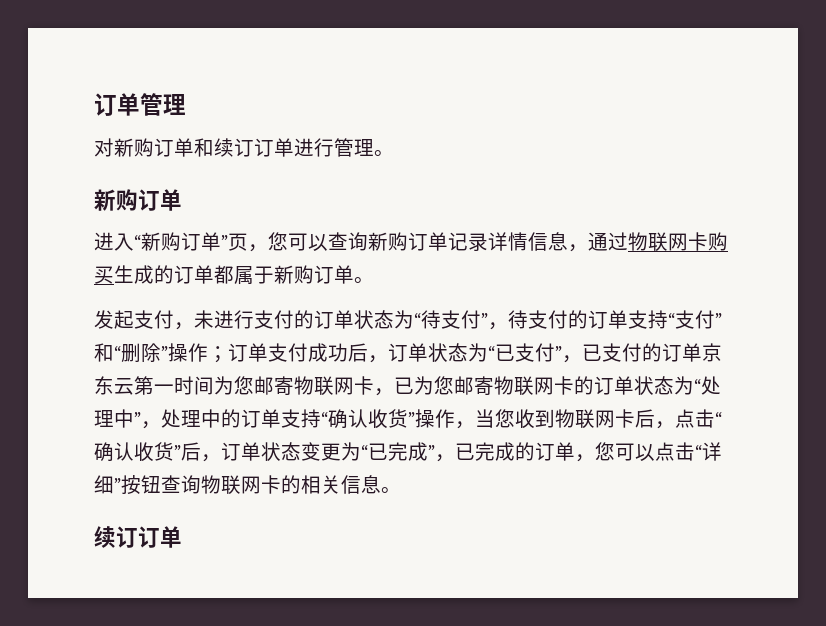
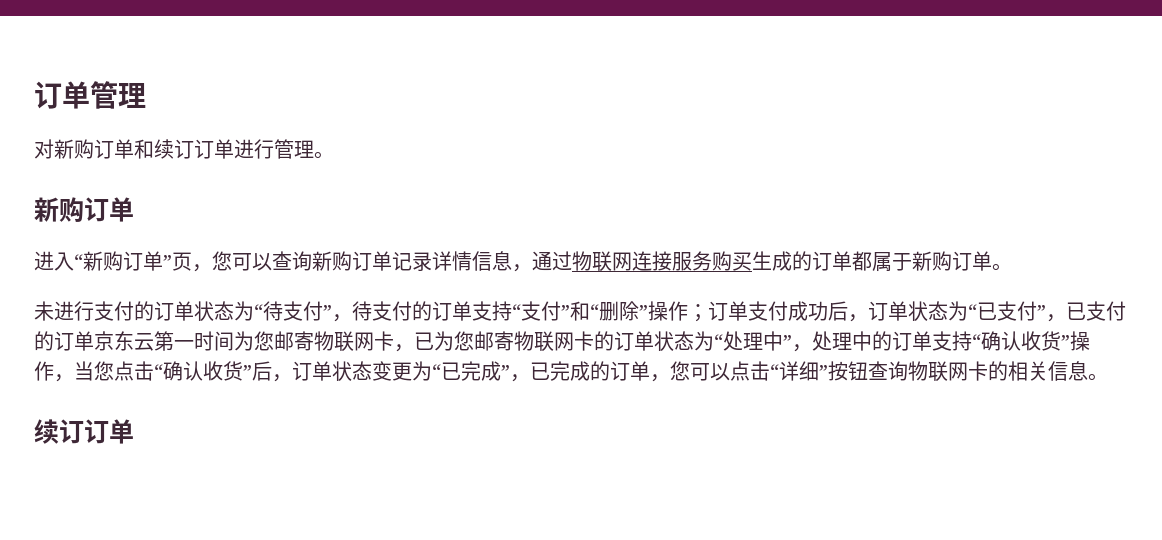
[688,232,708,251] 卡 -> [632,251,712,271] 连接服务
[94,310,194,330] 发起支付， -> (1012, 267) none
[515,409,675,429] 收到物联网卡后， -> (114, 371) none

